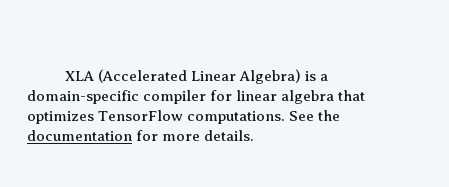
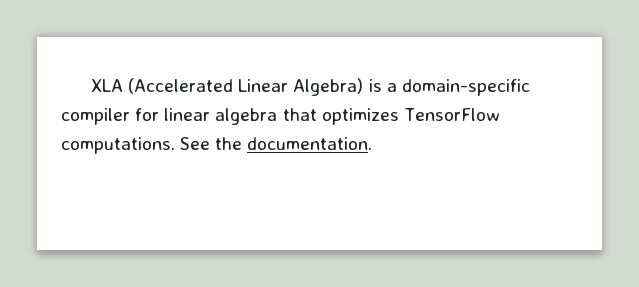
[27,130,255,141] documentation for more details. -> [247,137,373,150] documentation.

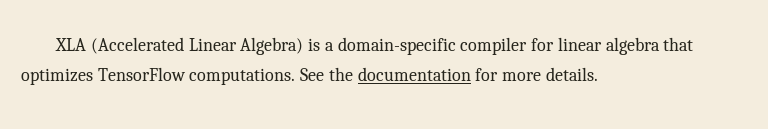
[247,137,373,150] documentation. -> [357,67,598,81] documentation for more details.

